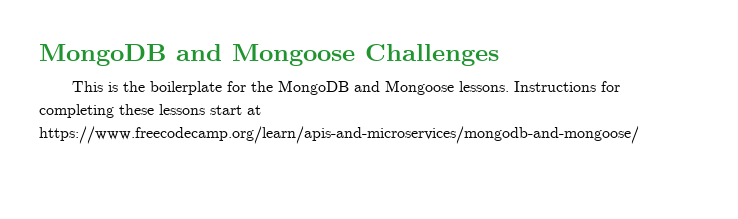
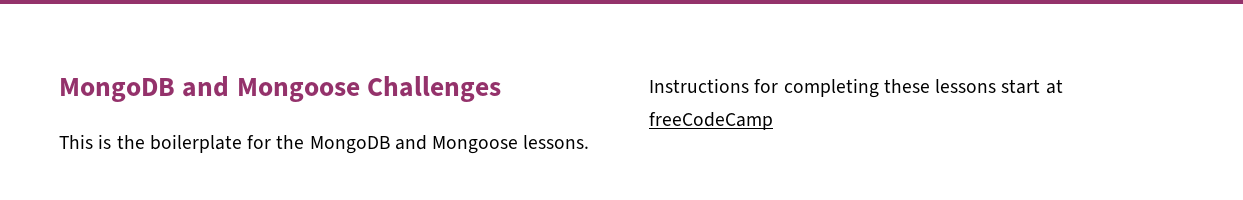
[39,126,639,144] https://www.freecodecamp.org/learn/apis-and-microservices/mongodb-and-mongoose/ -> [649,112,773,130] freeCodeCamp

